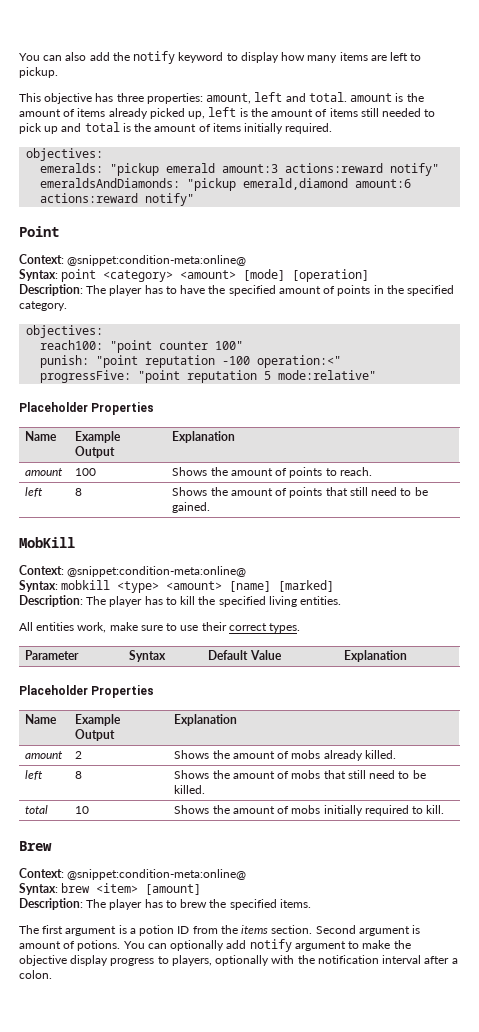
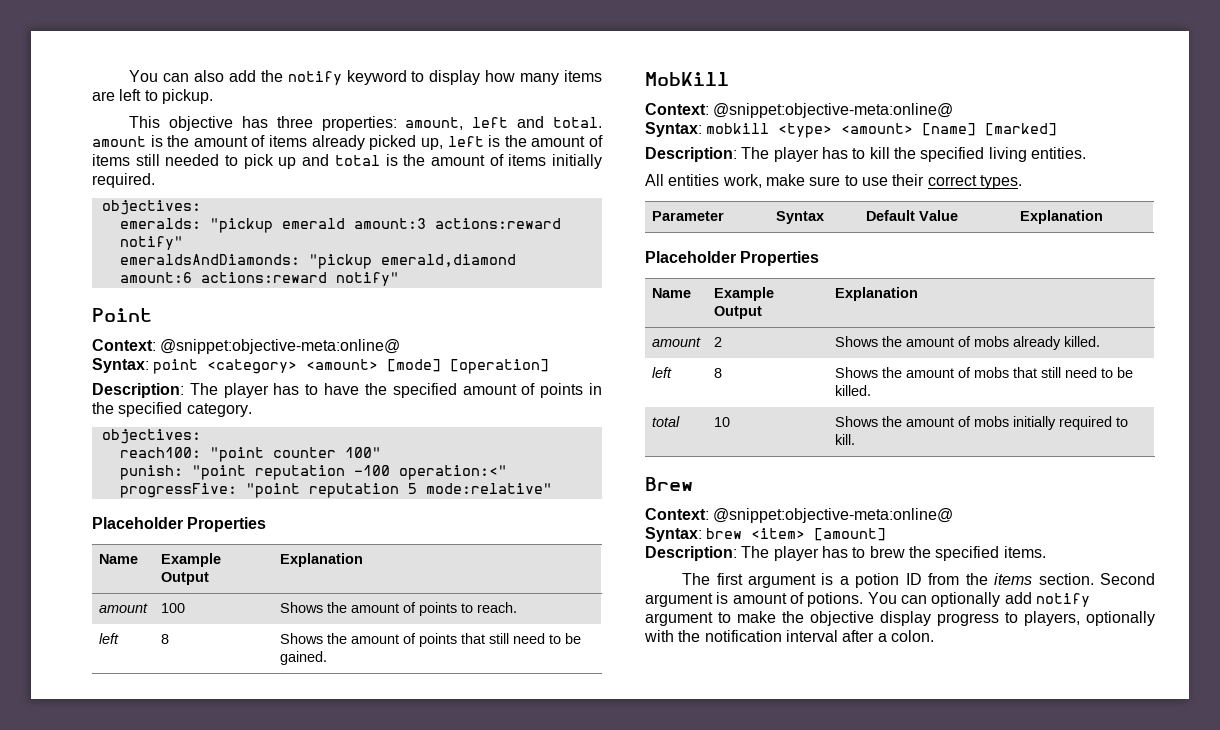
[67,255,247,266] @snippet:condition-meta:online@ -> [160,339,401,354] @snippet:objective-meta:online@
[67,566,247,577] @snippet:condition-meta:online@ -> [713,103,954,118] @snippet:objective-meta:online@
[67,869,247,880] @snippet:condition-meta:online@ -> [713,508,954,523] @snippet:objective-meta:online@

